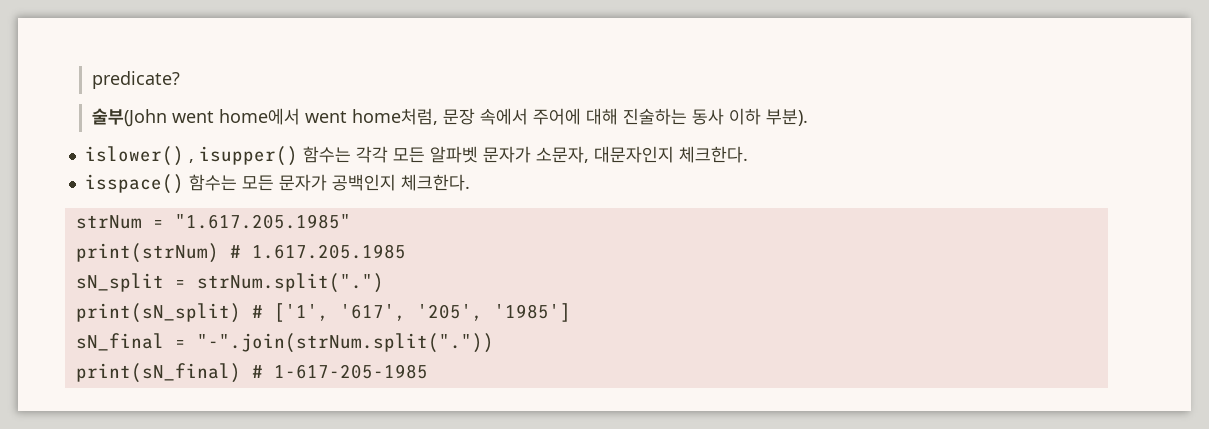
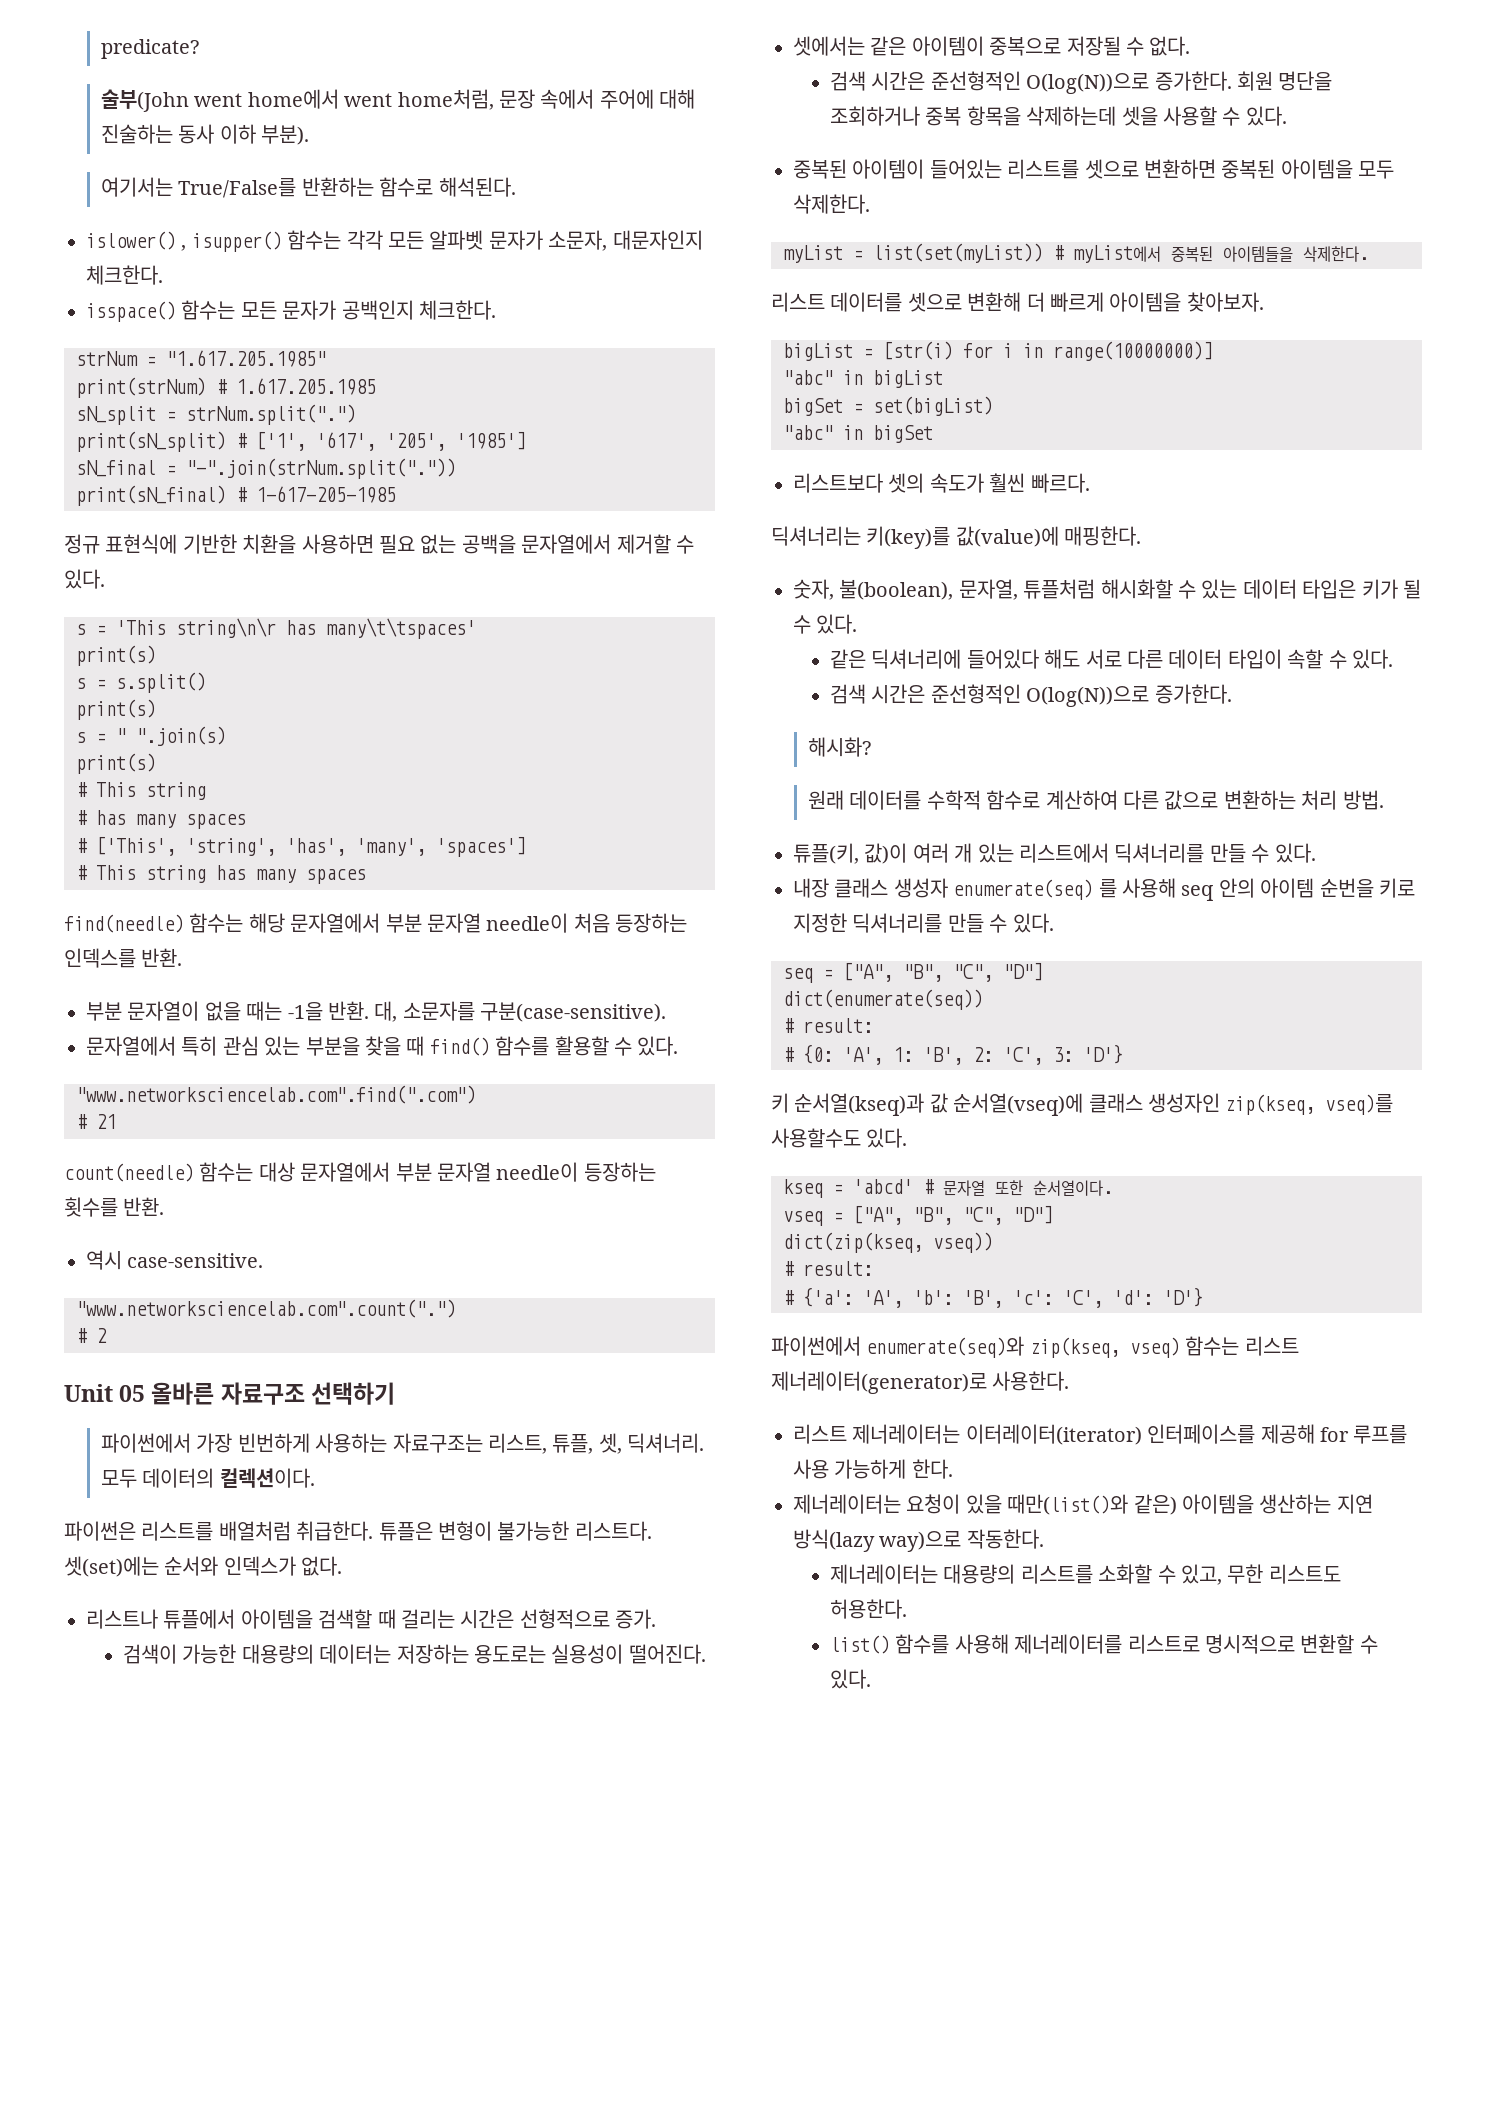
(808, 117) none -> [100,177,516,198] // 여기서는 True/False를 반환하는 함수로 해석된다.
(428, 371) none -> [64,534,694,554] [64,569,105,589] [76,618,476,639] [76,645,156,666] [76,672,206,693] [76,699,156,720] [76,726,226,746] [76,753,156,774] [76,782,206,800] [76,810,246,829] [76,836,526,857] [76,865,366,884] [64,913,688,933] [64,948,183,968] [86,1001,667,1022] [86,1036,679,1056] [76,1085,476,1104] [76,1114,116,1129] [64,1162,656,1182] [64,1197,165,1217] [86,1250,264,1270] [76,1299,456,1318] [76,1328,107,1343] [64,1382,395,1405] [100,1433,705,1454] [100,1468,315,1488] [64,1521,652,1541] [64,1556,343,1577] [86,1609,657,1629] [122,1644,706,1664] [793,36,1191,56] [829,71,1333,94] [829,106,1287,126] [793,159,1395,179] [793,194,870,214] [783,243,1369,263] [771,292,1264,312] [783,341,1213,361] [783,370,943,388] [783,396,993,416] [783,425,933,443] [793,473,1090,493] [771,526,1142,549] [793,579,1421,600] [793,614,858,634] [829,649,1393,669] [829,684,1232,707] [807,737,871,757] [807,790,1384,810] [793,843,1316,864] [793,878,1415,901] [793,913,1054,933] [783,962,1043,983] [783,989,983,1010] [783,1018,873,1033] [783,1044,1123,1065] [771,1093,1394,1116] [771,1128,908,1148] [783,1179,1113,1198] [783,1205,1053,1226] [783,1232,993,1253] [783,1261,873,1276] [783,1287,1203,1308] [771,1336,1299,1358] [771,1371,1070,1394] [793,1424,1408,1445] [793,1459,953,1479] [793,1494,1373,1515] [793,1529,1044,1552] [829,1564,1341,1585] [829,1599,907,1619] [829,1634,1378,1654] [829,1669,871,1689] // 정규 표현식에 기반한 치환을 사용하면 필요 없는 공백을 문자열에서 제거할 수 있다. // s = 'This string\n\r has many\t\tspaces' // print(s) // s = s.split() // print(s) // s = " ".join(s) // print(s) // # This string // # has many spaces // # ['This', 'string', 'has', 'many', 'spaces'] // # This string has many spaces // find(needle) 함수는 해당 문자열에서 부분 문자열 needle이 처음 등장하는 인덱스를 반환. // 부분 문자열이 없을 때는 -1을 반환. 대, 소문자를 구분(case-sensitive). // 문자열에서 특히 관심 있는 부분을 찾을 때 find() 함수를 활용할 수 있다. // "www.networksciencelab.com".find(".com") // # 21 // count(needle) 함수는 대상 문자열에서 부분 문자열 needle이 등장하는 횟수를 반환. // 역시 case-sensitive. // "www.networksciencelab.com".count(".") // # 2 // Unit 05 올바른 자료구조 선택하기 // 파이썬에서 가장 빈번하게 사용하는 자료구조는 리스트, 튜플, 셋, 딕셔너리. 모두 데이터의 컬렉션이다. // 파이썬은 리스트를 배열처럼 취급한다. 튜플은 변형이 불가능한 리스트다. 셋(set)에는 순서와 인덱스가 없다. // 리스트나 튜플에서 아이템을 검색할 때 걸리는 시간은 선형적으로 증가. // 검색이 가능한 대용량의 데이터는 저장하는 용도로는 실용성이 떨어진다. // 셋에서는 같은 아이템이 중복으로 저장될 수 없다. // 검색 시간은 준선형적인 O(log(N))으로 증가한다. 회원 명단을 조회하거나 중복 항목을 삭제하는데 셋을 사용할 수 있다. // 중복된 아이템이 들어있는 리스트를 셋으로 변환하면 중복된 아이템을 모두 삭제한다. // myList = list(set(myList)) # myList에서 중복된 아이템들을 삭제한다. // 리스트 데이터를 셋으로 변환해 더 빠르게 아이템을 찾아보자. // bigList = [str(i) for i in range(10000000)] // "abc" in bigList // bigSet = set(bigList) // "abc" in bigSet // 리스트보다 셋의 속도가 훨씬 빠르다. // 딕셔너리는 키(key)를 값(value)에 매핑한다. // 숫자, 불(boolean), 문자열, 튜플처럼 해시화할 수 있는 데이터 타입은 키가 될 수 있다. // 같은 딕셔너리에 들어있다 해도 서로 다른 데이터 타입이 속할 수 있다. // 검색 시간은 준선형적인 O(log(N))으로 증가한다. // 해시화? // 원래 데이터를 수학적 함수로 계산하여 다른 값으로 변환하는 처리 방법. // 튜플(키, 값)이 여러 개 있는 리스트에서 딕셔너리를 만들 수 있다. // 내장 클래스 생성자 enumerate(seq) 를 사용해 seq 안의 아이템 순번을 키로 지정한 딕셔너리를 만들 수 있다. // seq = ["A", "B", "C", "D"] // dict(enumerate(seq)) // # result: // # {0: 'A', 1: 'B', 2: 'C', 3: 'D'} // 키 순서열(kseq)과 값 순서열(vseq)에 클래스 생성자인 zip(kseq, vseq)를 사용할수도 있다. // kseq = 'abcd' # 문자열 또한 순서열이다. // vseq = ["A", "B", "C", "D"] // dict(zip(kseq, vseq)) // # result: // # {'a': 'A', 'b': 'B', 'c': 'C', 'd': 'D'} // 파이썬에서 enumerate(seq)와 zip(kseq, vseq) 함수는 리스트 제너레이터(generator)로 사용한다. // 리스트 제너레이터는 이터레이터(iterator) 인터페이스를 제공해 for 루프를 사용 가능하게 한다. // 제너레이터는 요청이 있을 때만(list()와 같은) 아이템을 생산하는 지연 방식(lazy way)으로 작동한다. // 제너레이터는 대용량의 리스트를 소화할 수 있고, 무한 리스트도 허용한다. // list() 함수를 사용해 제너레이터를 리스트로 명시적으로 변환할 수 있다.

